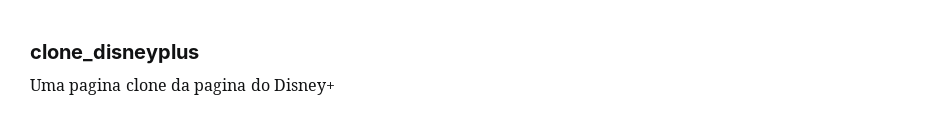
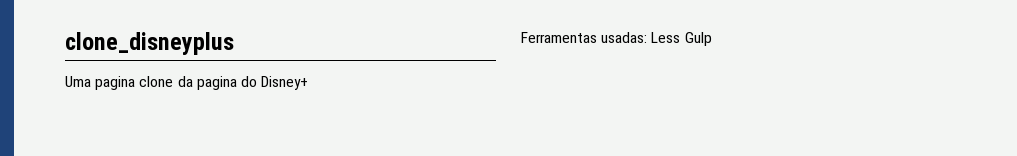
(335, 86) none -> [521,32,712,46] // Ferramentas usadas: Less Gulp

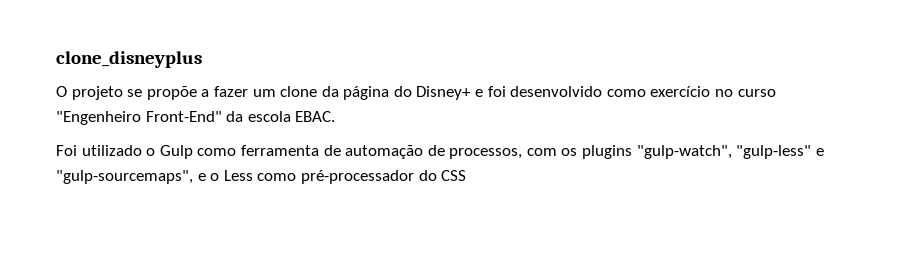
[65,76,136,90] Uma pagina -> [56,86,276,100] O projeto se propõe a fazer um
[196,76,237,90] pagina -> [343,86,390,100] página
[521,32,712,46] // Ferramentas usadas: Less Gulp -> [475,86,776,97] [56,111,336,125] [56,145,824,159] [56,170,467,184] e foi desenvolvido como exercício no curso "Engenheiro Front-End" da escola EBAC. // Foi utilizado o Gulp como ferramenta de automação de processos, com os plugins "gulp-watch", "gulp-less" e "gulp-sourcemaps", e o Less como pré-processador do CSS

